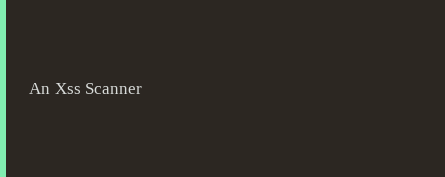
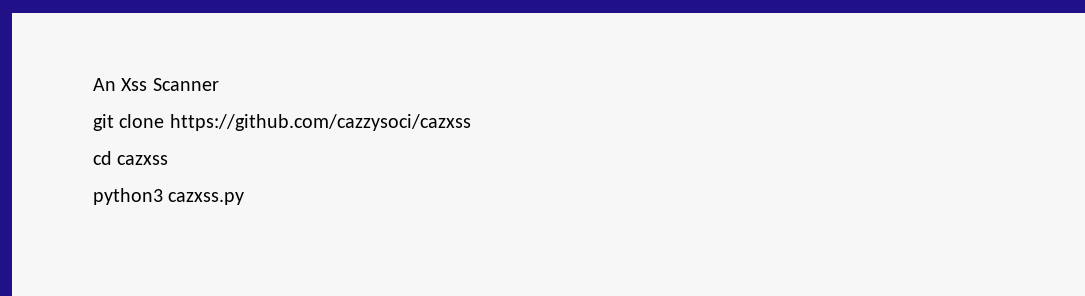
(143, 88) none -> [93,114,471,131] [93,151,169,165] [93,188,245,205] // git clone https://github.com/cazzysoci/cazxss // cd cazxss // python3 cazxss.py

